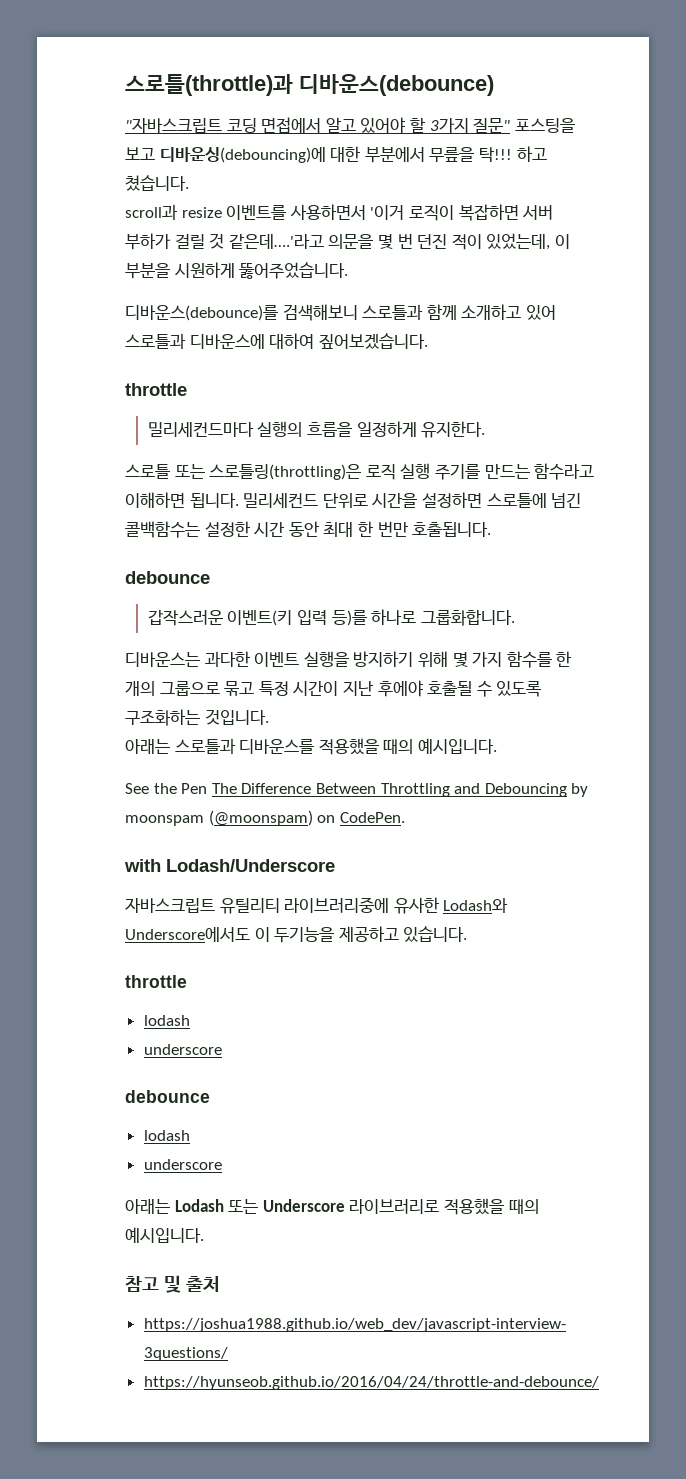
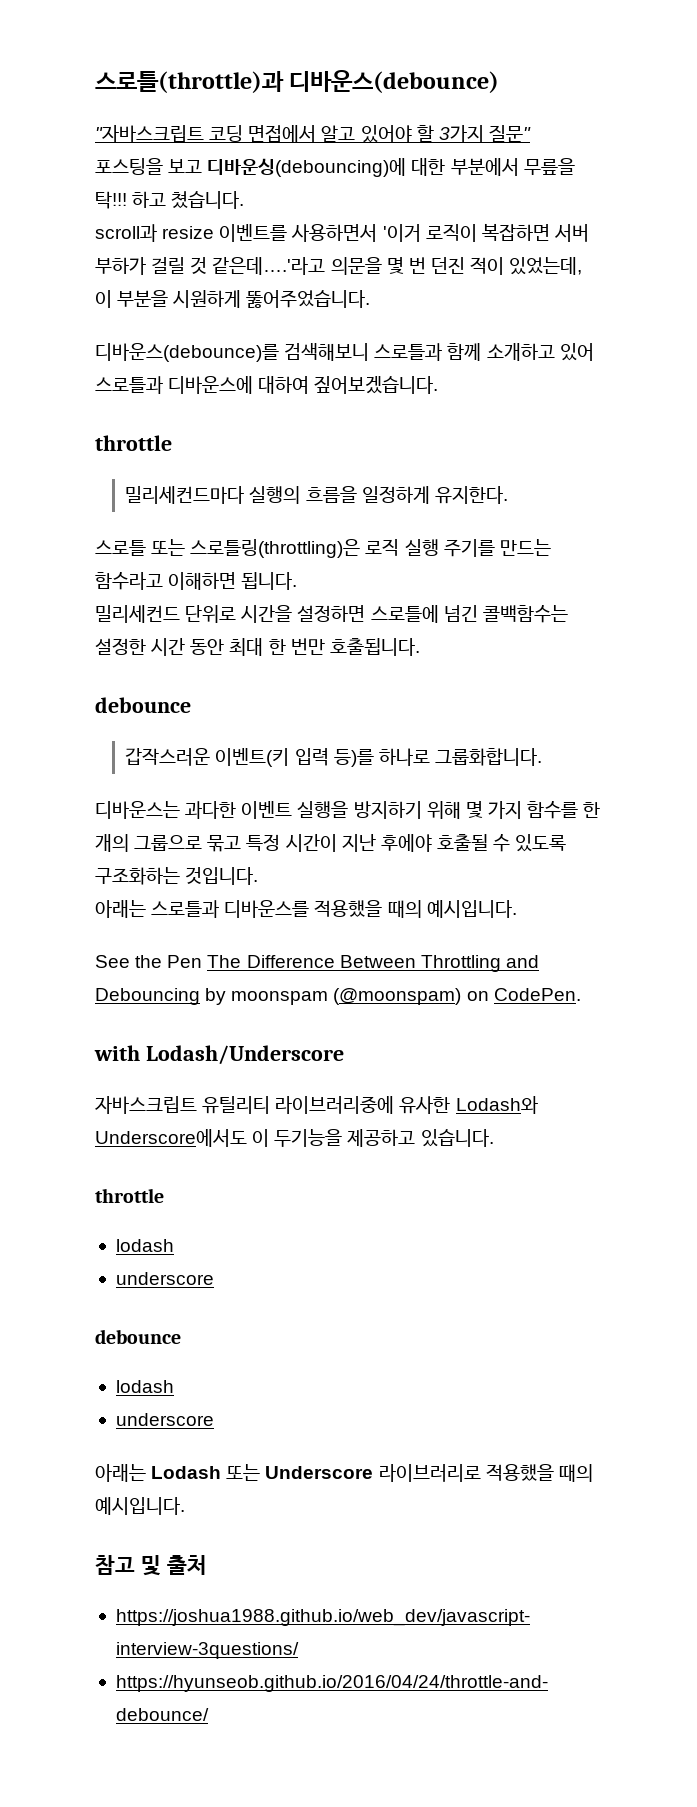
(239, 500) none -> (298, 581) //

